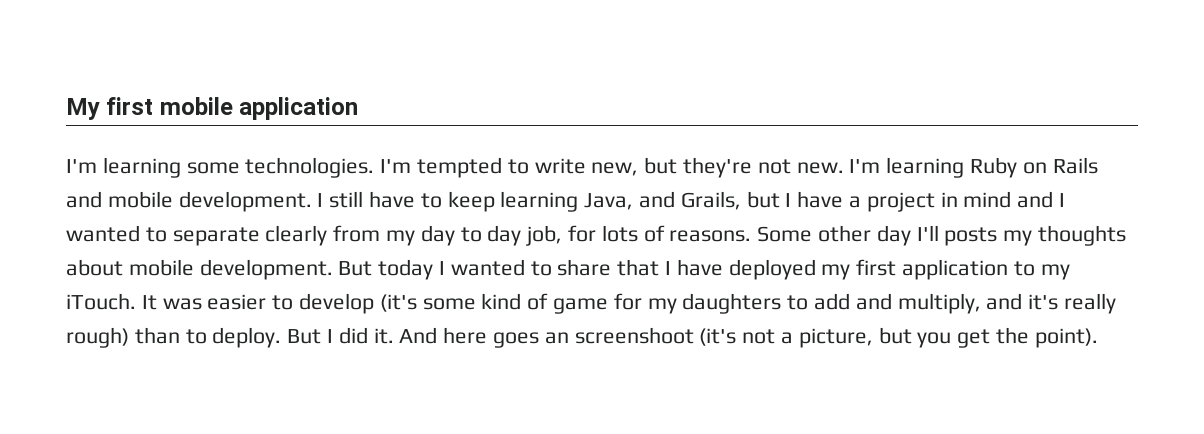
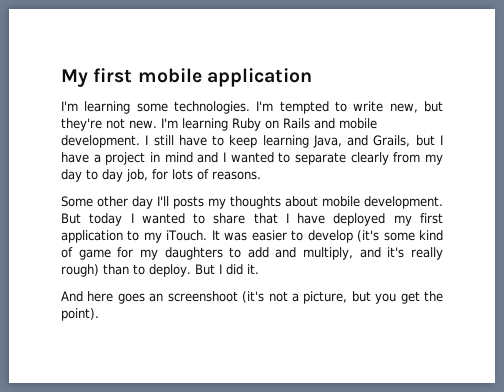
(752, 236) none -> (261, 175) //
(394, 336) none -> (259, 269) //

